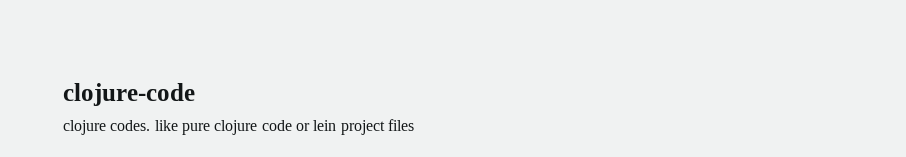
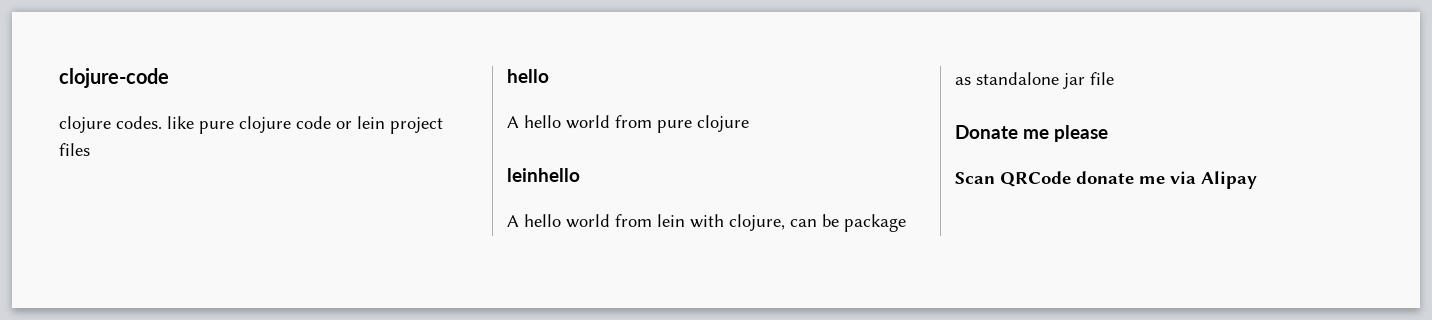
(414, 125) none -> [507,69,549,83] [507,115,749,133] [507,168,580,182] [507,214,906,232] [955,72,1114,89] [955,125,1108,142] [955,171,1257,189] // hello // A hello world from pure clojure // leinhello // A hello world from lein with clojure, can be package as standalone jar file // Donate me please // Scan QRCode donate me via Alipay

